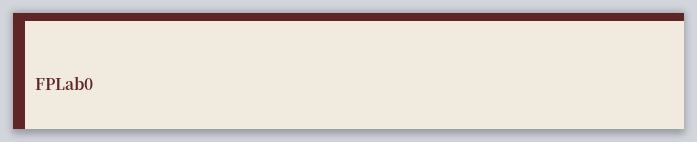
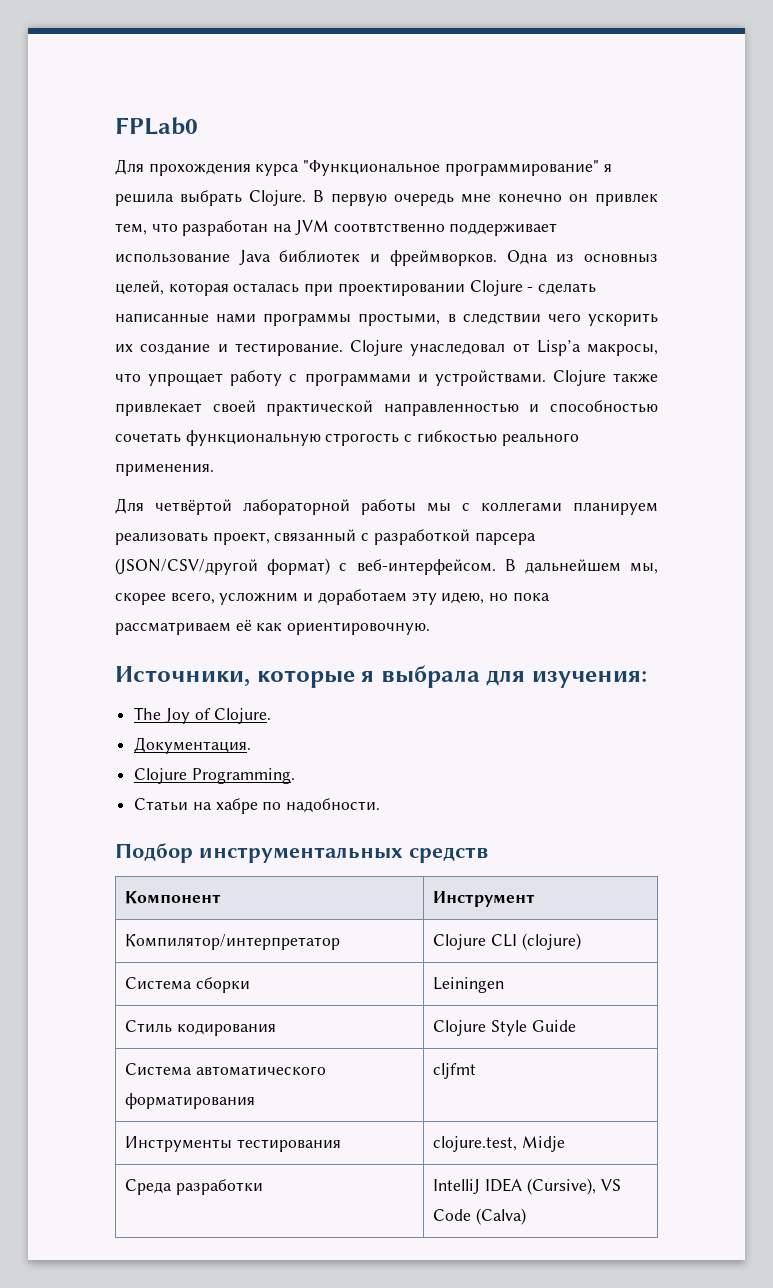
(93, 83) none -> [115,159,612,176] [115,190,658,206] [115,220,558,236] [115,250,658,266] [115,280,597,296] [115,313,659,326] [115,340,658,356] [115,370,658,386] [115,400,658,416] [115,430,579,446] [115,463,214,476] [115,498,658,515] [115,529,536,545] [115,558,658,575] [115,589,550,605] [115,620,431,635] [115,665,648,688] [134,707,272,724] [134,737,252,754] [134,768,295,784] [134,798,381,814] [115,843,489,863] [125,891,222,904] [433,891,536,907] [125,934,341,950] [433,933,581,950] [125,977,251,993] [433,977,505,993] [125,1020,277,1036] [433,1020,576,1036] [125,1063,327,1076] [125,1093,256,1109] [433,1063,477,1079] [125,1136,342,1152] [433,1136,566,1152] [125,1179,264,1195] [433,1178,621,1195] [433,1208,527,1225] // Для прохождения курса "Функциональное программирование" я решила выбрать Clojure. В первую очередь мне конечно он привлек тем, что разработан на JVM соотвтственно поддерживает использование Java библиотек и фреймворков. Одна из основныз целей, которая осталась при проектировании Clojure - сделать написанные нами программы простыми, в следствии чего ускорить их создание и тестирование. Clojure унаследовал от Lisp’а макросы, что упрощает работу с программами и устройствами. Clojure также привлекает своей практической направленностью и способностью сочетать функциональную строгость с гибкостью реального применения. // Для четвёртой лабораторной работы мы с коллегами планируем реализовать проект, связанный с разработкой парсера (JSON/CSV/другой формат) с веб-интерфейсом. В дальнейшем мы, скорее всего, усложним и доработаем эту идею, но пока рассматриваем её как ориентировочную. // Источники, которые я выбрала для изучения: // The Joy of Clojure. // Документация. // Clojure Programming. // Статьи на хабре по надобности. // Подбор инструментальных средств // Компонент | Инструмент // Компилятор/интерпретатор | Clojure CLI (clojure) // Система сборки | Leiningen // Стиль кодирования | Clojure Style Guide // Система автоматического форматирования | cljfmt // Инструменты тестирования | clojure.test, Midje // Среда разработки | IntelliJ IDEA (Cursive), VS Code (Calva)

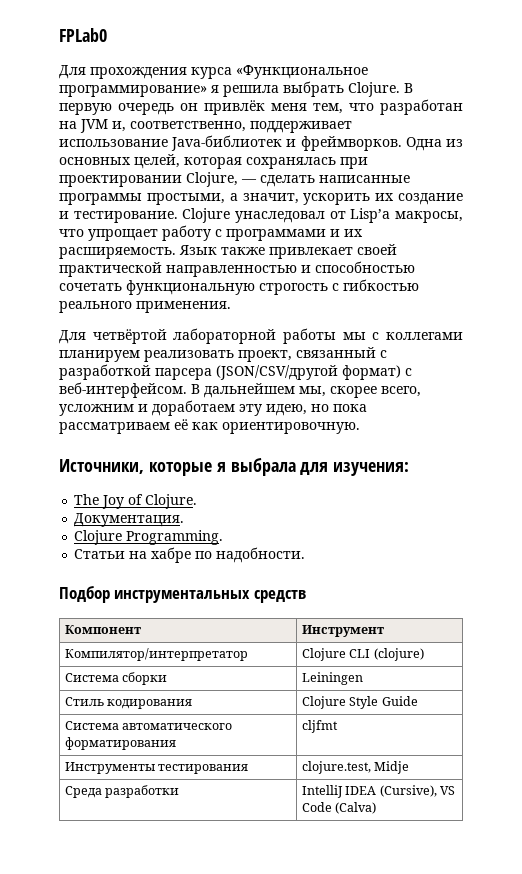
[303,160,599,176] "Функциональное программирование" -> [236,65,368,79] [59,85,207,97] «Функциональное программирование»
[461,193,658,206] мне конечно он привлек -> [180,100,307,115] он привлёк меня
[333,223,558,236] [115,250,361,265] соотвтственно поддерживает использование Java библиотек -> [112,121,352,133] [59,135,283,151] и, соответственно, поддерживает использование Java-библиотек
[584,253,658,263] основныз -> [59,157,131,165] основных
[233,283,300,293] осталась -> [246,157,336,169] сохранялась
[469,280,534,296] Clojure - -> [186,172,257,187] Clojure, —
[216,314,257,323] нами -> (410, 179) none
[447,313,581,325] в следствии чего -> [229,193,299,204] а значит,
[434,370,606,386] устройствами. Clojure -> [344,229,363,237] [59,245,217,259] их расширяемость. Язык

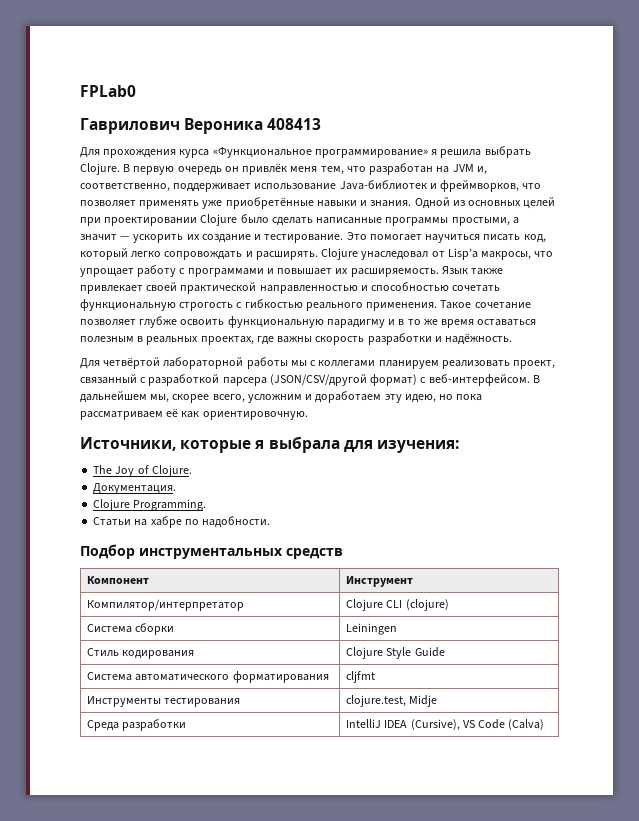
(107, 35) none -> [80,118,322,134] // Гаврилович Вероника 408413
[300,136,463,151] [59,154,368,169] [59,172,257,187] фреймворков. Одна из основных целей, которая сохранялась при проектировании Clojure, — -> [440,180,542,192] [80,197,556,209] [80,214,269,226] фреймворков, что позволяет применять уже приобретённые навыки и знания. Одной из основных целей при проектировании Clojure было
[242,193,299,204] значит, -> [80,234,131,241] значит —
(178, 217) none -> [346,232,546,243] [80,248,318,260] Это помогает научиться писать код, который легко сопровождать и расширять.
(340, 233) none -> [277,268,333,275] повышает
(231, 307) none -> [440,300,531,309] [80,316,537,328] [80,333,513,345] Такое сочетание позволяет глубже освоить функциональную парадигму и в то же время оставаться полезным в реальных проектах, где важны скорость разработки и надёжность.

